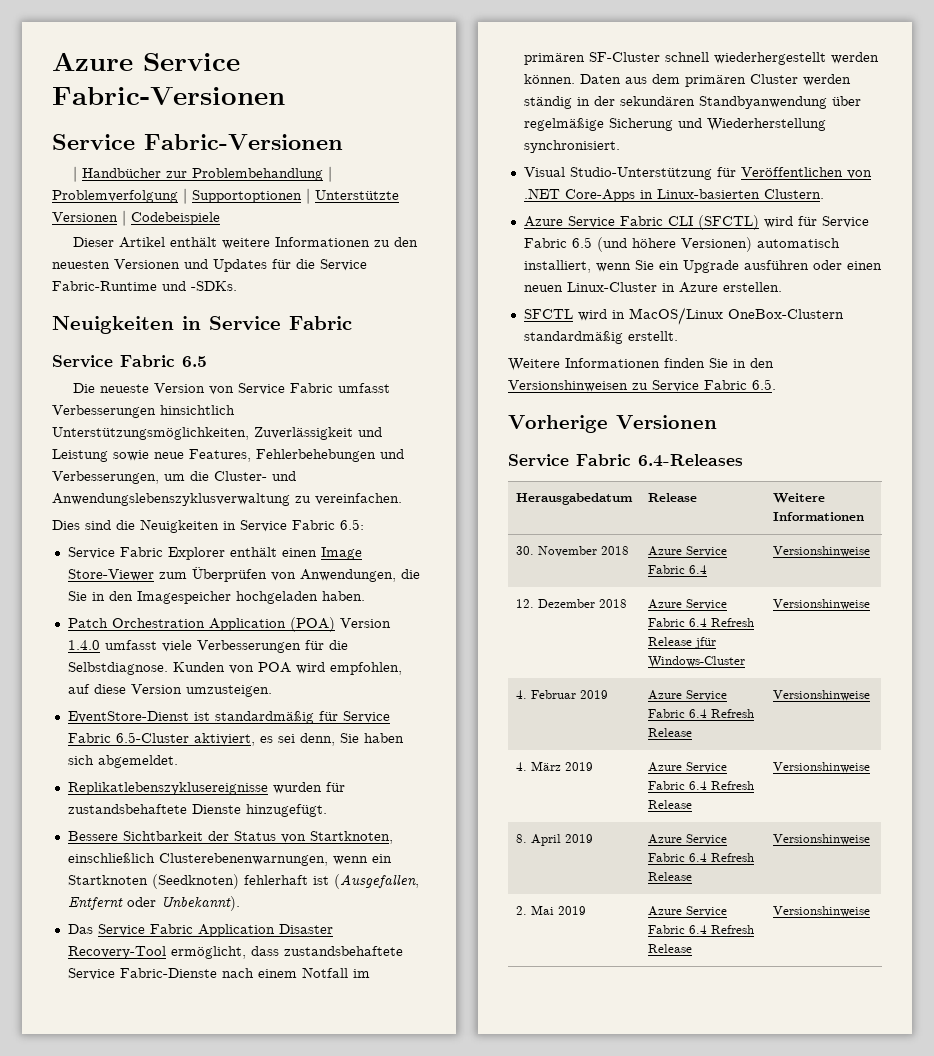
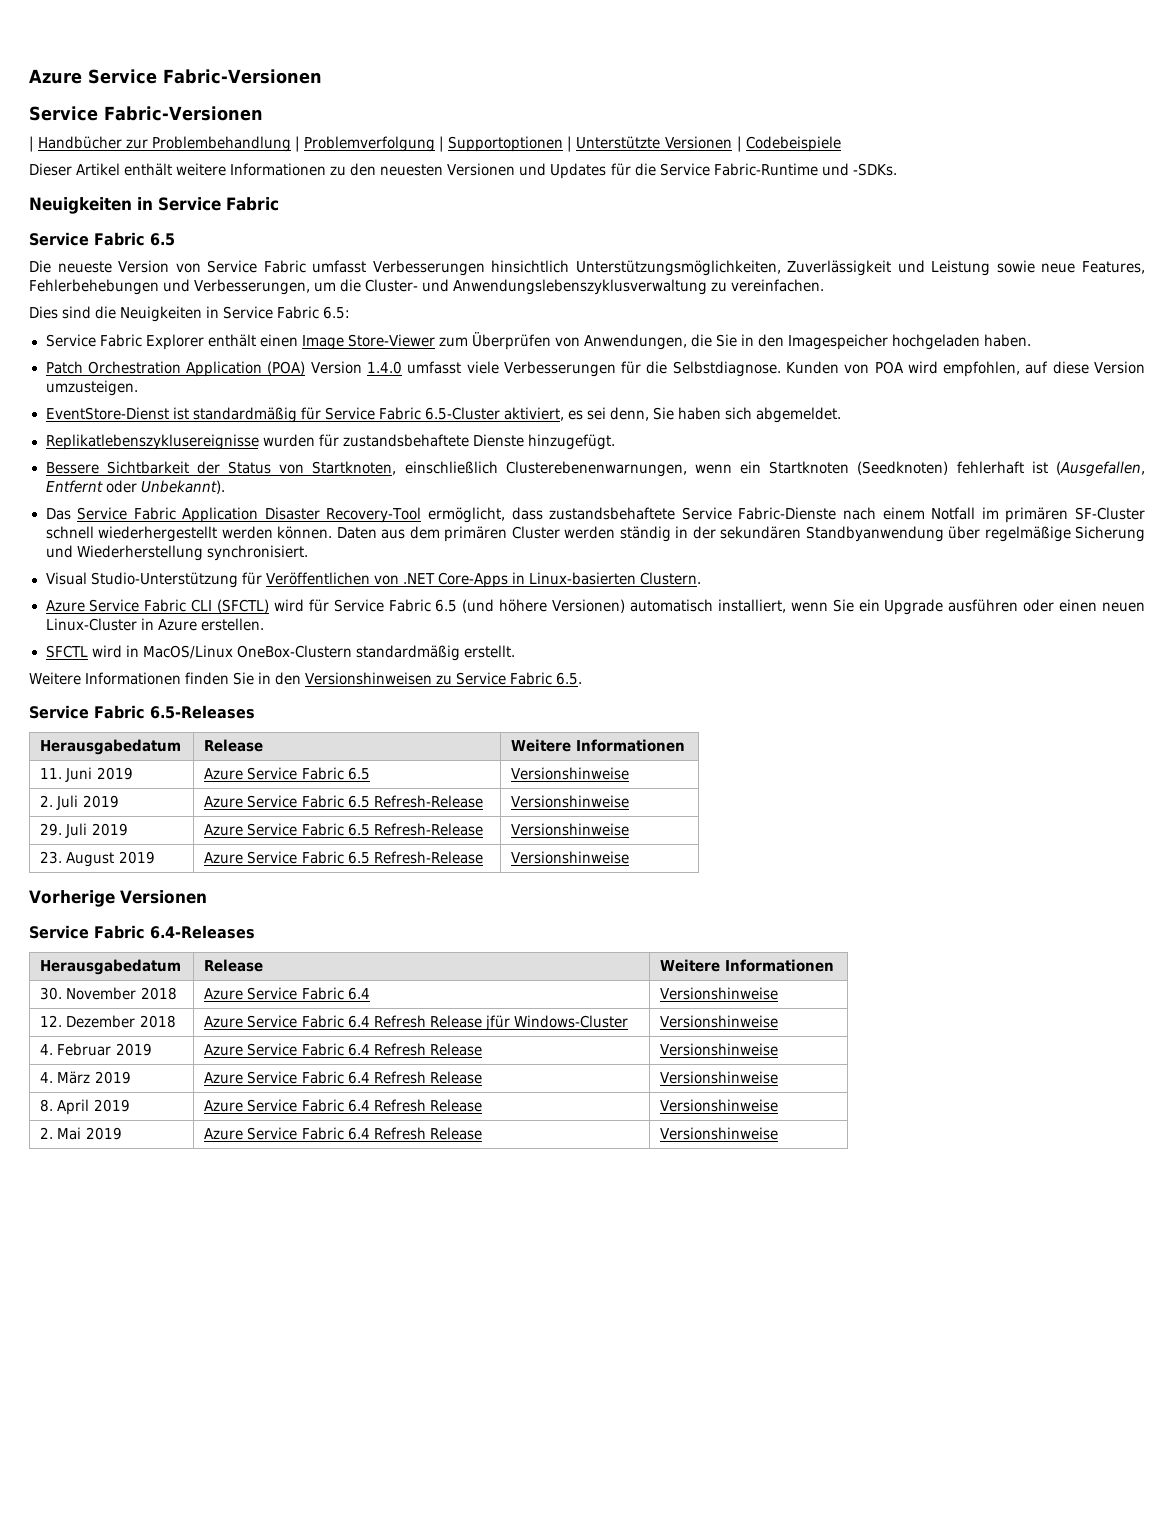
(776, 384) none -> [29,705,255,719] [40,739,182,755] [204,739,264,752] [511,739,686,752] [40,767,133,782] [204,767,370,780] [511,767,630,780] [40,795,119,810] [204,795,483,808] [511,795,630,808] [40,823,128,838] [204,823,483,836] [511,823,630,836] [40,851,155,867] [204,851,483,864] [511,851,630,864] // Service Fabric 6.5-Releases // Herausgabedatum | Release | Weitere Informationen // 11. Juni 2019 | Azure Service Fabric 6.5 | Versionshinweise // 2. Juli 2019 | Azure Service Fabric 6.5 Refresh-Release | Versionshinweise // 29. Juli 2019 | Azure Service Fabric 6.5 Refresh-Release | Versionshinweise // 23. August 2019 | Azure Service Fabric 6.5 Refresh-Release | Versionshinweise

